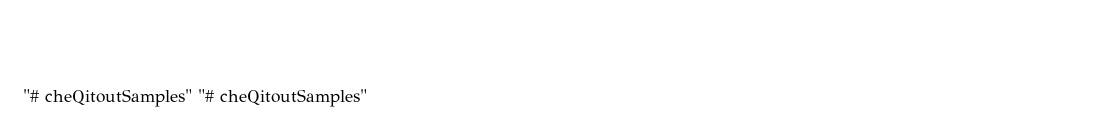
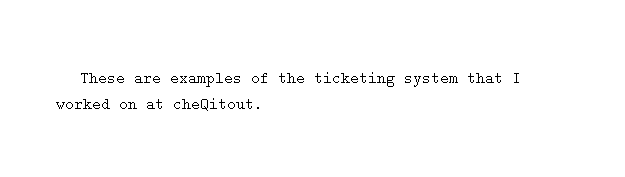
[23,89,367,107] "# cheQitoutSamples" "# cheQitoutSamples" -> [80,71,522,87] [56,97,263,111] These are examples of the ticketing system that I worked on at cheQitout.

